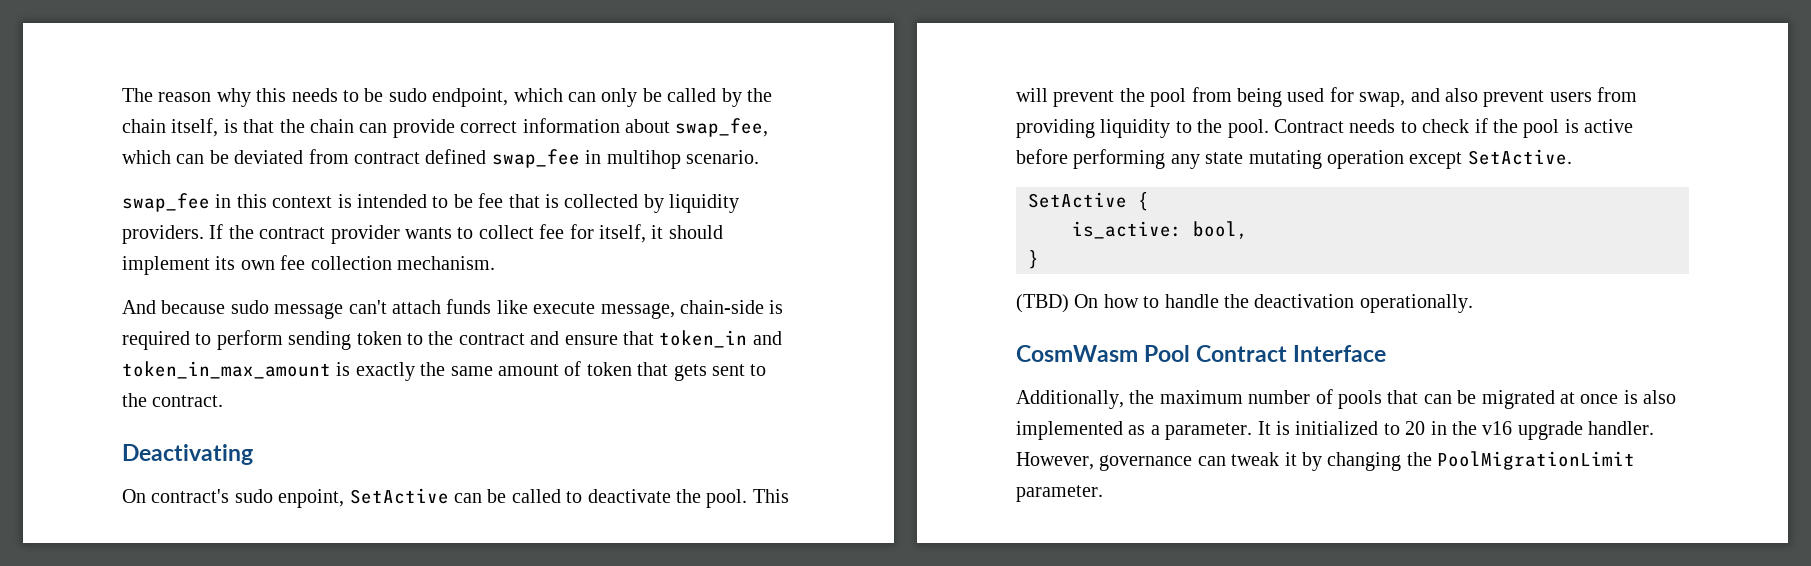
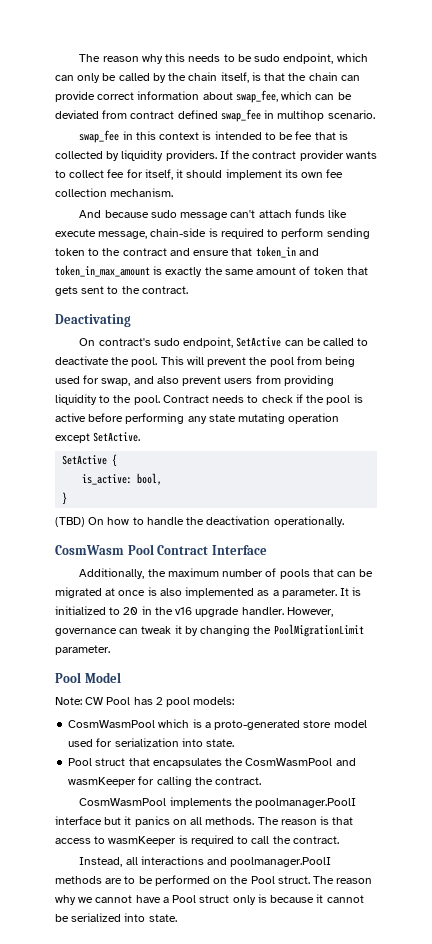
[278,489,345,508] enpoint, -> [183,337,234,348] endpoint,
(1103, 493) none -> [55,672,121,683] [55,697,235,707] [68,719,367,730] [68,738,235,747] [68,758,356,768] [68,776,262,787] [79,797,357,808] [55,816,354,827] [55,835,339,846] [79,856,332,867] [55,875,373,886] [55,894,364,905] [55,913,177,922] // Pool Model // Note: CW Pool has 2 pool models: // CosmWasmPool which is a proto-generated store model used for serialization into state. // Pool struct that encapsulates the CosmWasmPool and wasmKeeper for calling the contract. // CosmWasmPool implements the poolmanager.PoolI interface but it panics on all methods. The reason is that access to wasmKeeper is required to call the contract. // Instead, all interactions and poolmanager.PoolI methods are to be performed on the Pool struct. The reason why we cannot have a Pool struct only is because it cannot be serialized into state.

